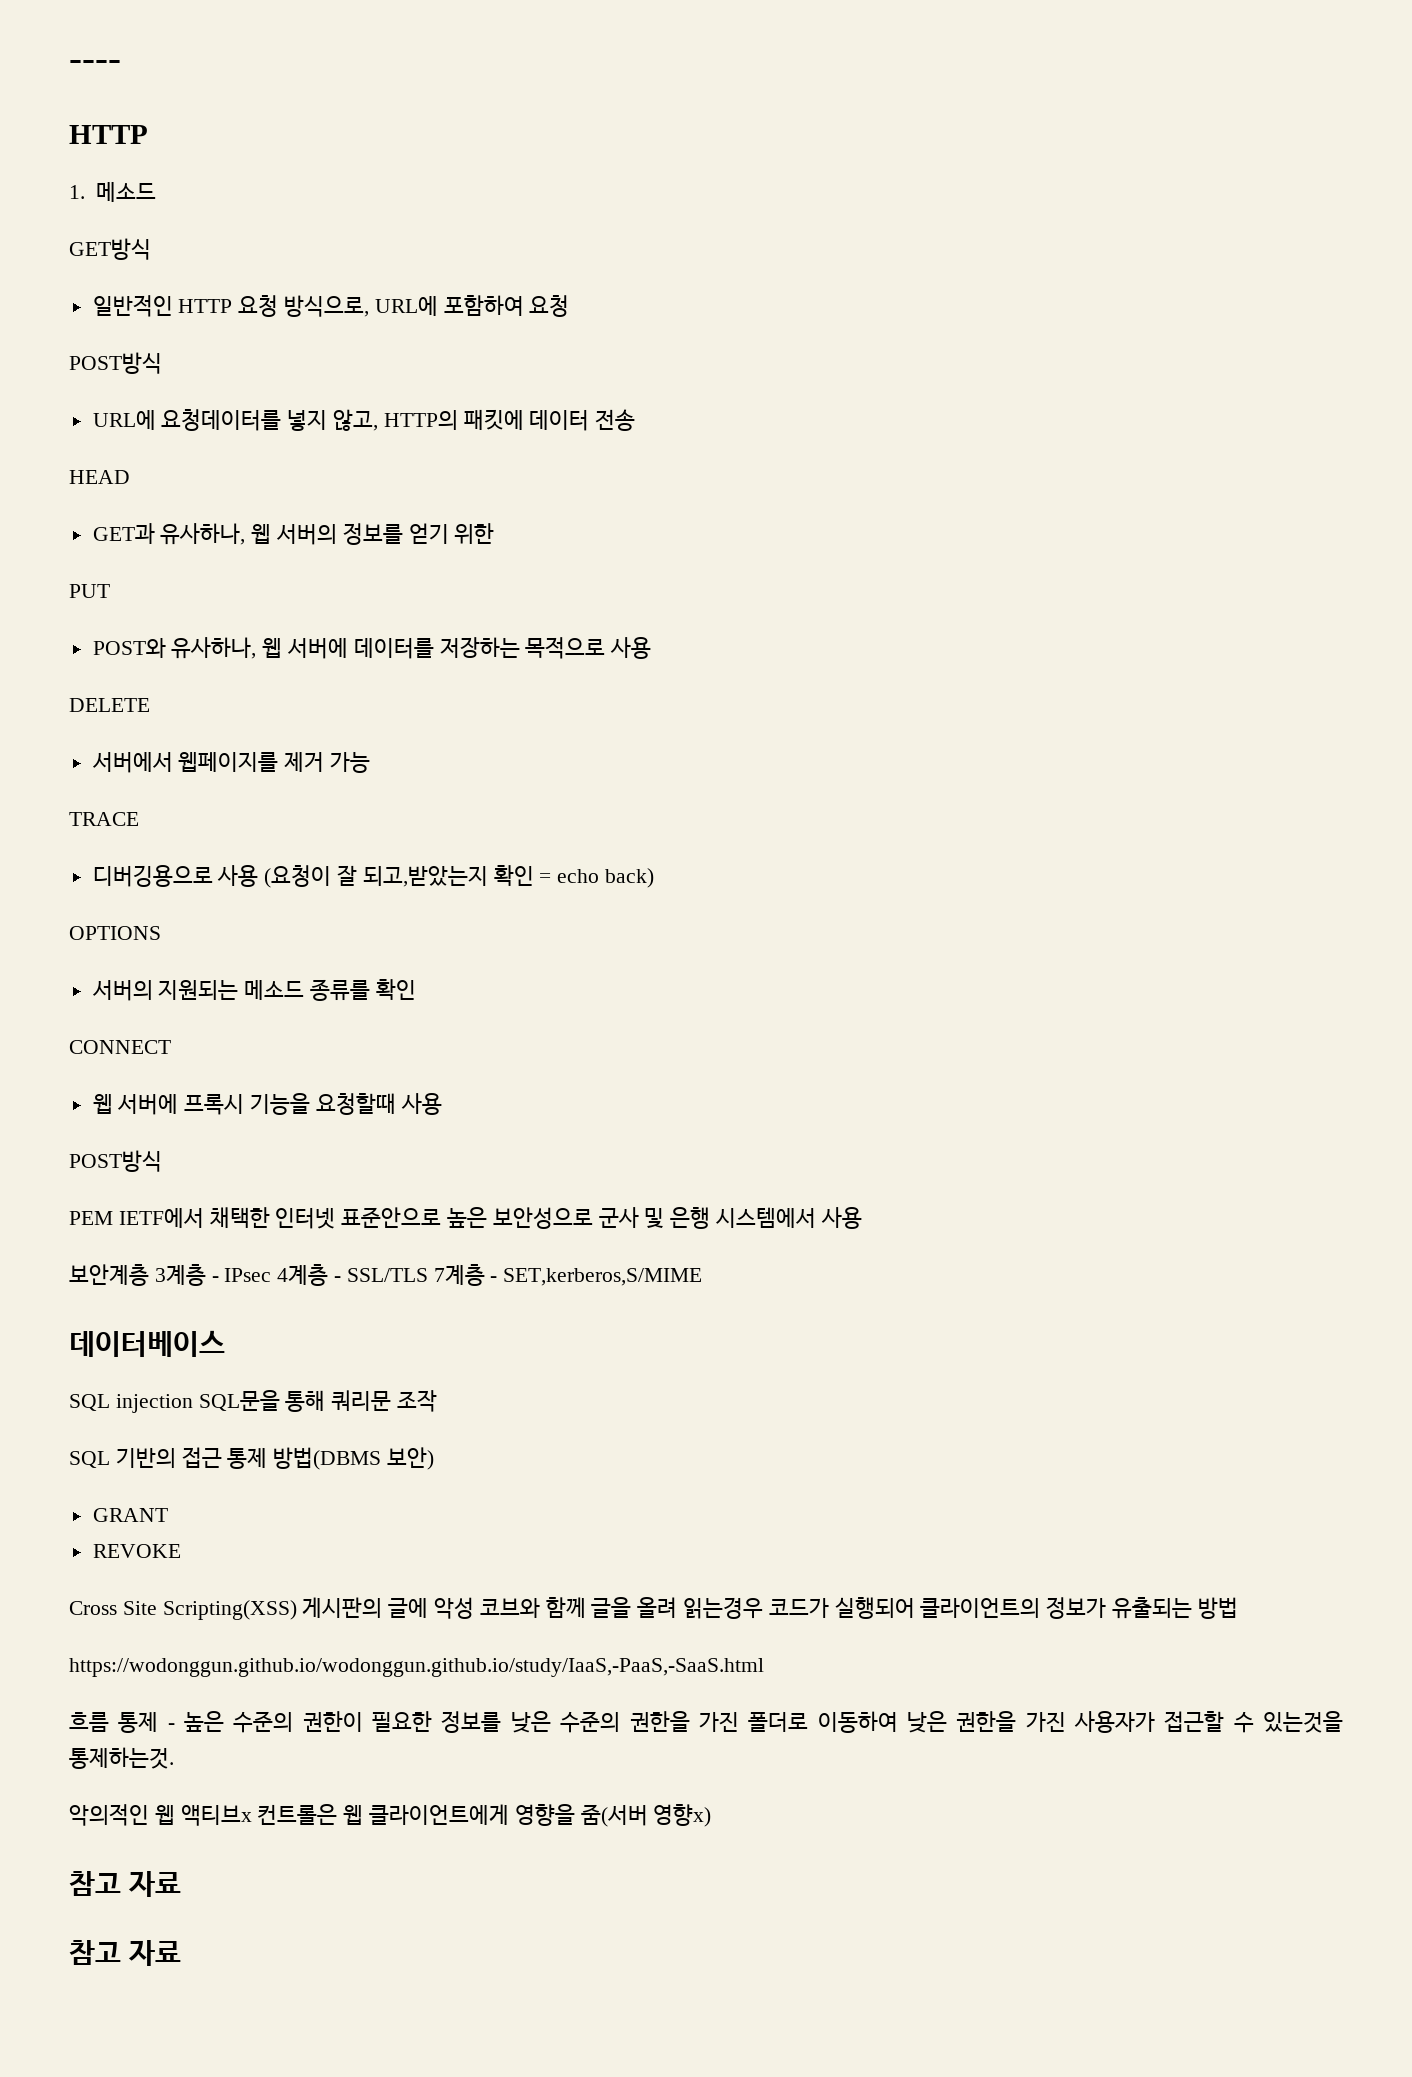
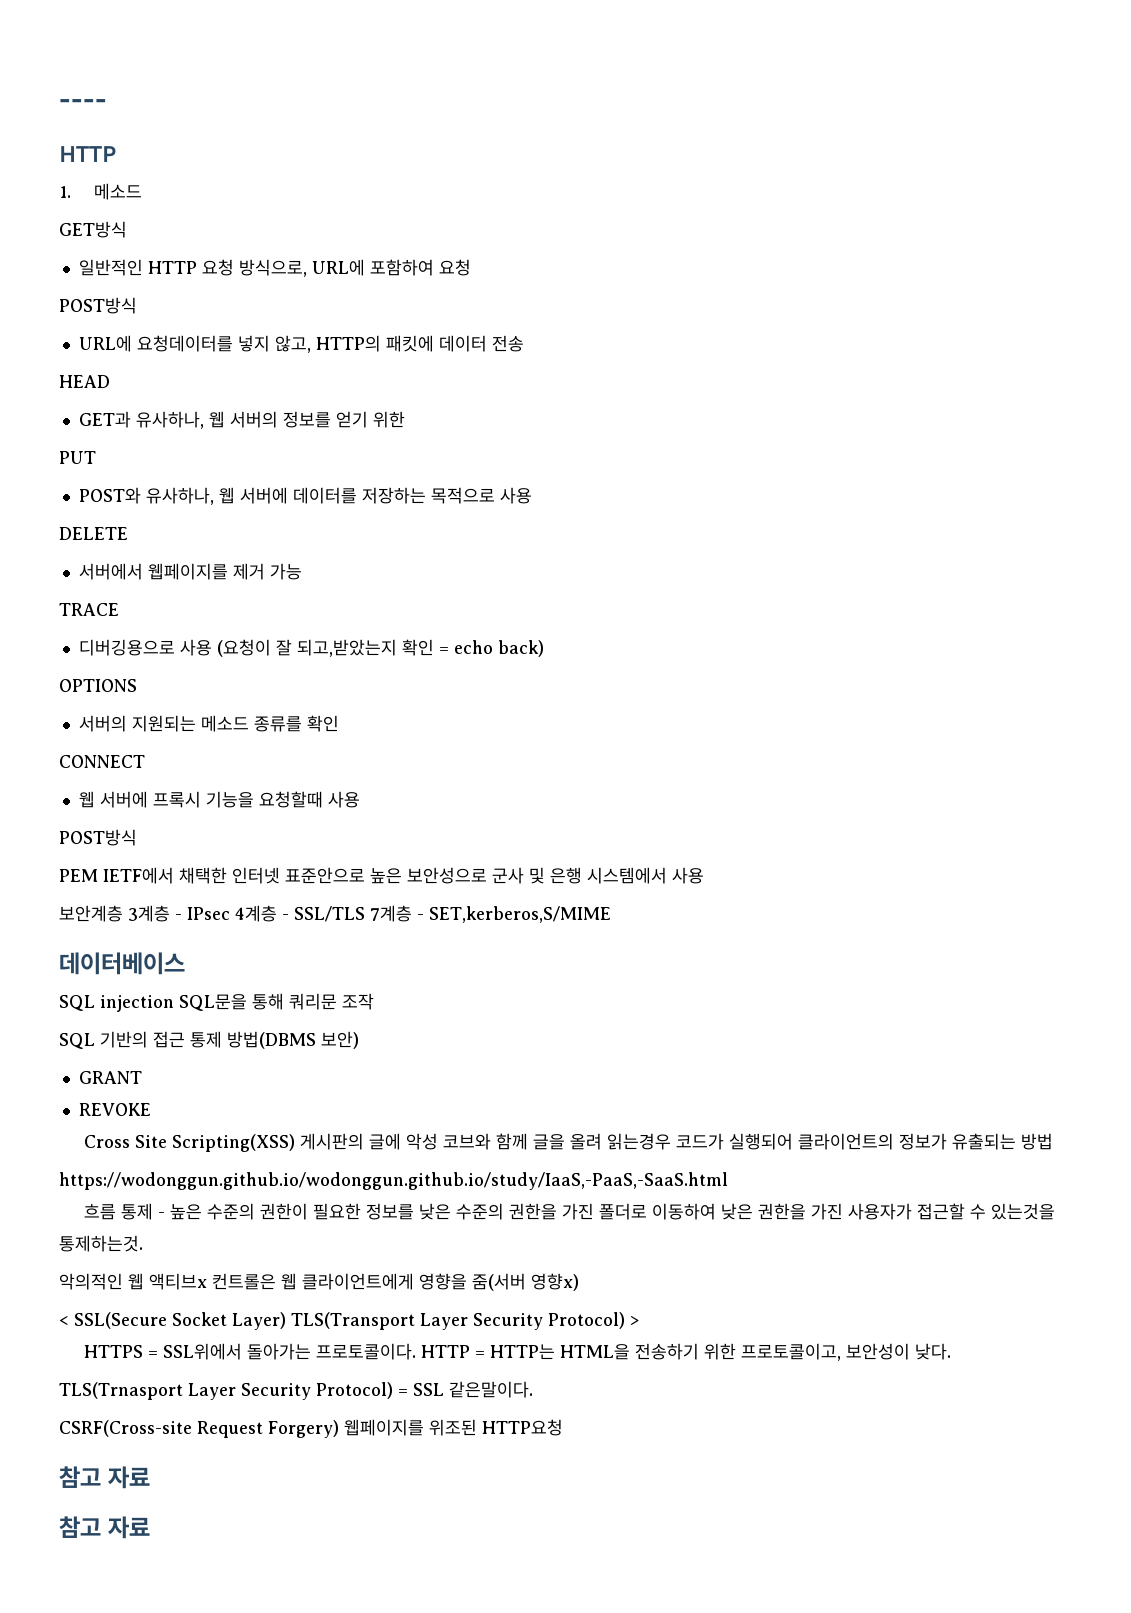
(712, 1815) none -> [59,1312,639,1330] [84,1343,952,1361] [59,1381,533,1400] [59,1419,563,1438] // < SSL(Secure Socket Layer) TLS(Transport Layer Security Protocol) > // HTTPS = SSL위에서 돌아가는 프로토콜이다. HTTP = HTTP는 HTML을 전송하기 위한 프로토콜이고, 보안성이 낮다. // TLS(Trnasport Layer Security Protocol) = SSL 같은말이다. // CSRF(Cross-site Request Forgery) 웹페이지를 위조된 HTTP요청

